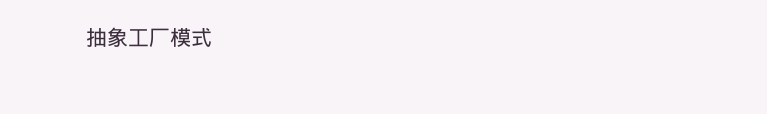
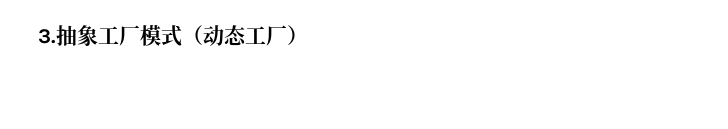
(86, 37) none -> [38,29,56,44] 3.
(212, 37) none -> [182,25,308,46] （动态工厂）

